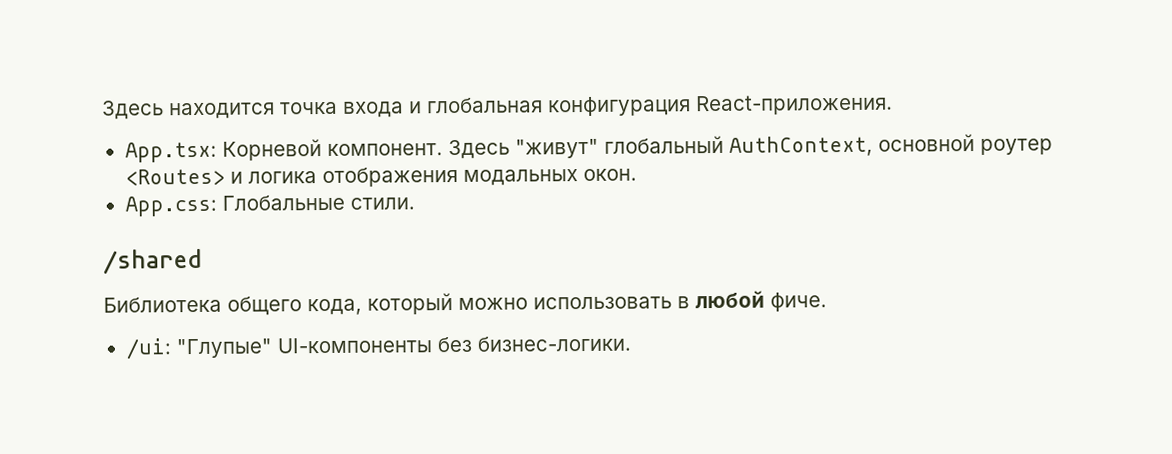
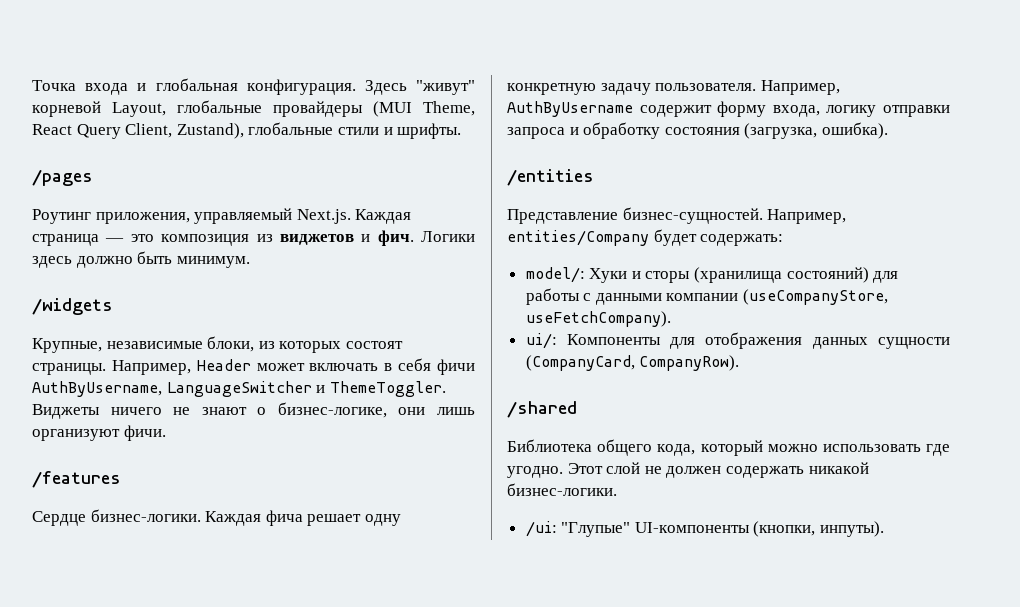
[102,94,893,120] [124,134,1053,163] [124,166,637,188] [124,194,415,217] Здесь находится точка входа и глобальная конфигурация React-приложения. // App.tsx: Корневой компонент. Здесь "живут" глобальный AuthContext, основной роутер <Routes> и логика отображения модальных окон. // App.css: Глобальные стили. -> [32,78,475,95] [32,100,475,117] [32,122,462,139] [32,169,93,186] [32,208,412,224] [32,230,475,246] [32,251,250,268] [32,298,113,315] [32,336,403,353] [32,358,475,375] [32,381,446,397] [32,402,475,419] [32,425,166,441] [32,471,121,488] [32,509,401,526] [507,80,840,95] [507,101,950,117] [507,122,888,139] [507,169,594,186] [507,207,847,224] [507,229,784,246] [525,267,899,283] [525,288,889,305] [525,311,671,327] [525,332,950,349] [525,355,740,371] Точка входа и глобальная конфигурация. Здесь "живут" корневой Layout, глобальные провайдеры (MUI Theme, React Query Client, Zustand), глобальные стили и шрифты. // /pages // Роутинг приложения, управляемый Next.js. Каждая страница — это композиция из виджетов и фич. Логики здесь должно быть минимум. // /widgets // Крупные, независимые блоки, из которых состоят страницы. Например, Header может включать в себя фичи AuthByUsername, LanguageSwitcher и ThemeToggler. Виджеты ничего не знают о бизнес-логике, они лишь организуют фичи. // /features // Сердце бизнес-логики. Каждая фича решает одну конкретную задачу пользователя. Например, AuthByUsername содержит форму входа, логику отправки запроса и обработку состояния (загрузка, ошибка). // /entities // Представление бизнес-сущностей. Например, entities/Company будет содержать: // model/: Хуки и сторы (хранилища состояний) для работы с данными компании (useCompanyStore, useFetchCompany). // ui/: Компоненты для отображения данных сущности (CompanyCard, CompanyRow).
[677,290,827,312] в любой фиче. -> [926,444,950,456] [507,462,869,478] [507,483,617,496] где угодно. Этот слой не должен содержать никакой бизнес-логики.
[436,335,631,353] без бизнес-логики. -> [753,521,885,537] (кнопки, инпуты).

